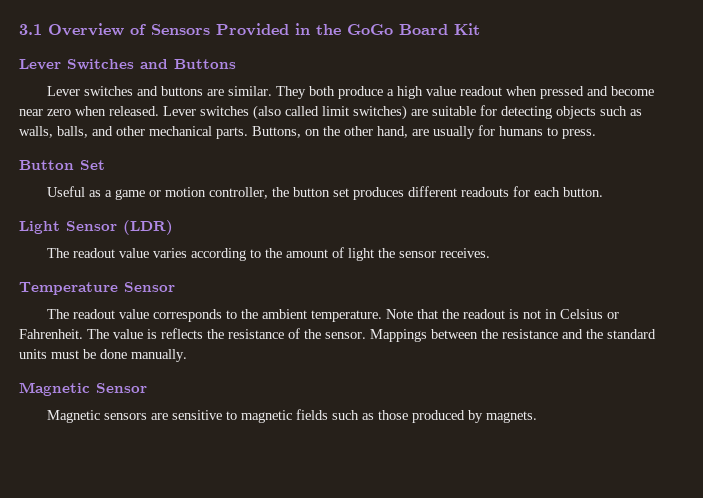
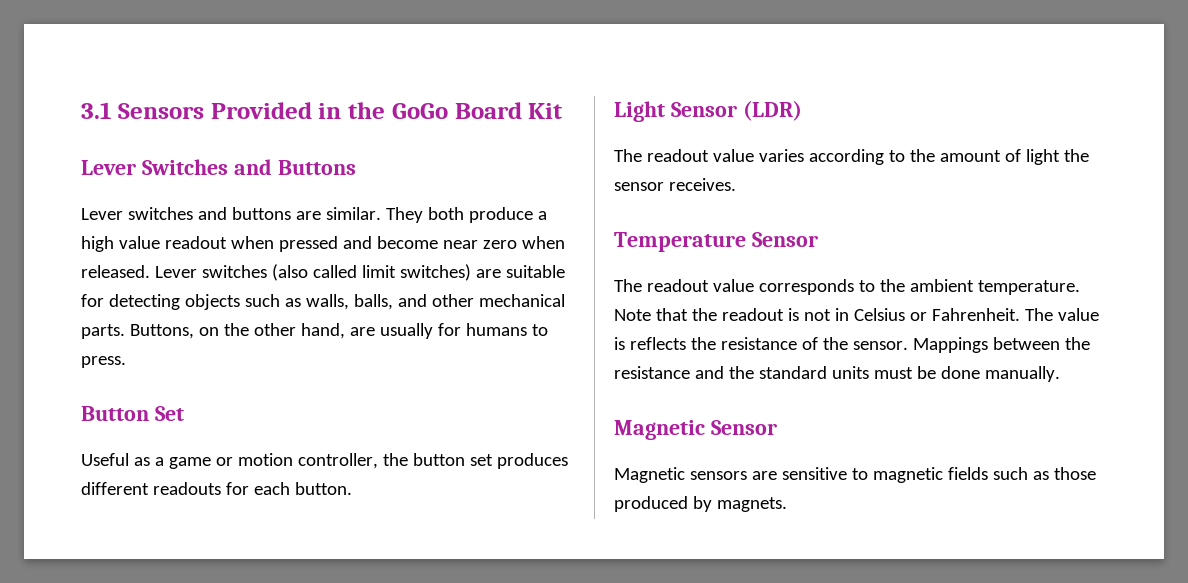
[48,23,146,36] Overview of -> (111, 110) none

